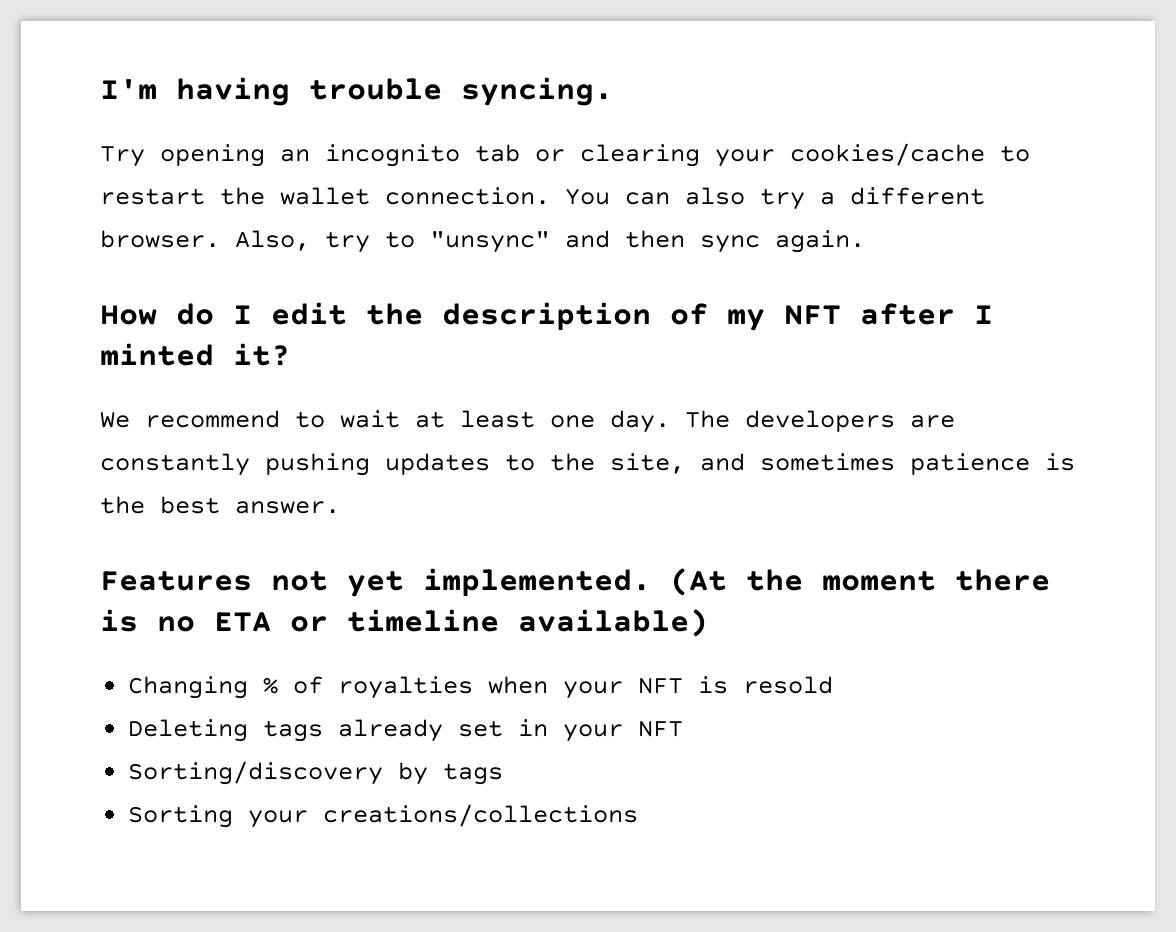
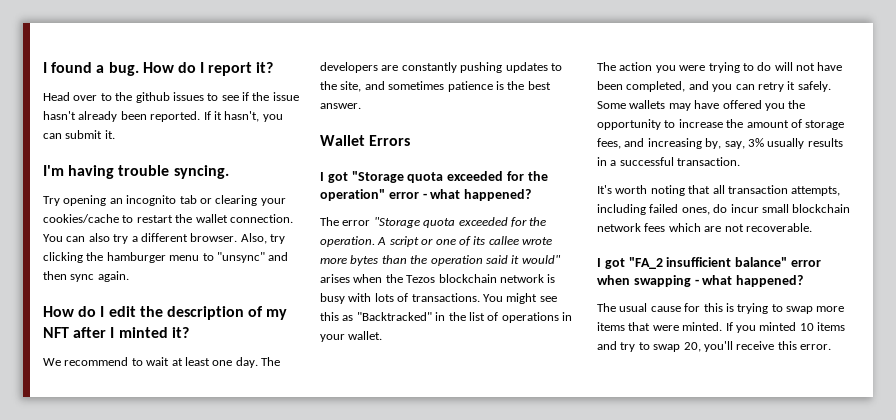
(100, 89) none -> [43,62,274,76] [43,92,299,103] [43,111,283,122] [43,130,115,139] I found a bug. How do I report it? // Head over to the github issues to see if the issue hasn't already been reported. If it hasn't, you can submit it. //
(370, 242) none -> [43,252,200,263] clicking the hamburger menu
[100,568,1050,597] [100,609,708,637] [128,676,834,699] [128,719,684,742] [128,761,504,785] [128,804,639,828] Features not yet implemented. (At the moment there is no ETA or timeline available) // Changing % of royalties when your NFT is resold // Deleting tags already set in your NFT // Sorting/discovery by tags // Sorting your creations/collections -> [320,135,411,146] [320,171,548,183] [320,189,532,201] [320,217,547,228] [320,236,552,247] [320,255,561,266] [320,274,556,283] [320,293,557,304] [320,312,572,323] [320,331,383,342] [597,62,843,73] [597,81,831,92] [597,100,806,111] [597,119,845,130] [597,138,843,149] [597,157,741,166] [597,185,841,196] [597,204,851,215] [597,223,812,232] [597,257,821,269] [597,275,804,287] [597,303,845,314] [597,322,845,333] [597,341,831,352] Wallet Errors // I got "Storage quota exceeded for the operation" error - what happened? // The error "Storage quota exceeded for the operation. A script or one of its callee wrote more bytes than the operation said it would" arises when the Tezos blockchain network is busy with lots of transactions. You might see this as "Backtracked" in the list of operations in your wallet. // The action you were trying to do will not have been completed, and you can retry it safely. Some wallets may have offered you the opportunity to increase the amount of storage fees, and increasing by, say, 3% usually results in a successful transaction. // It's worth noting that all transaction attempts, including failed ones, do incur small blockchain network fees which are not recoverable. // I got "FA_2 insufficient balance" error when swapping - what happened? // The usual cause for this is trying to swap more items that were minted. If you minted 10 items and try to swap 20, you'll receive this error.

